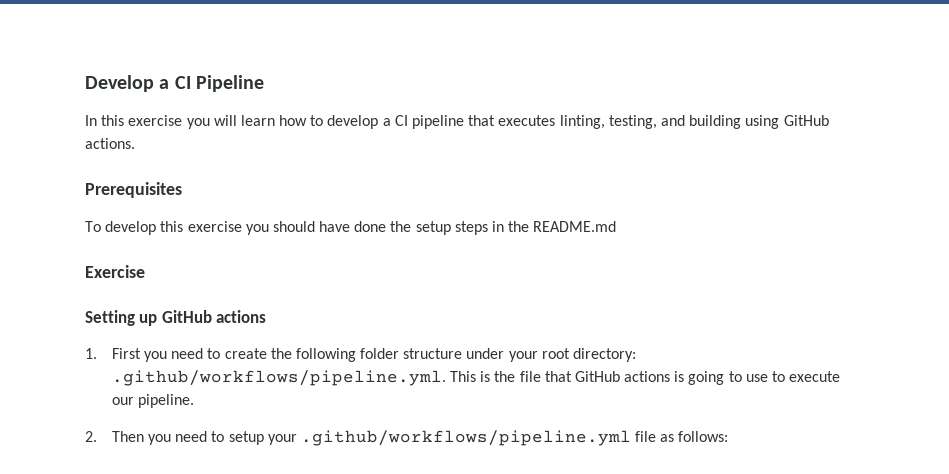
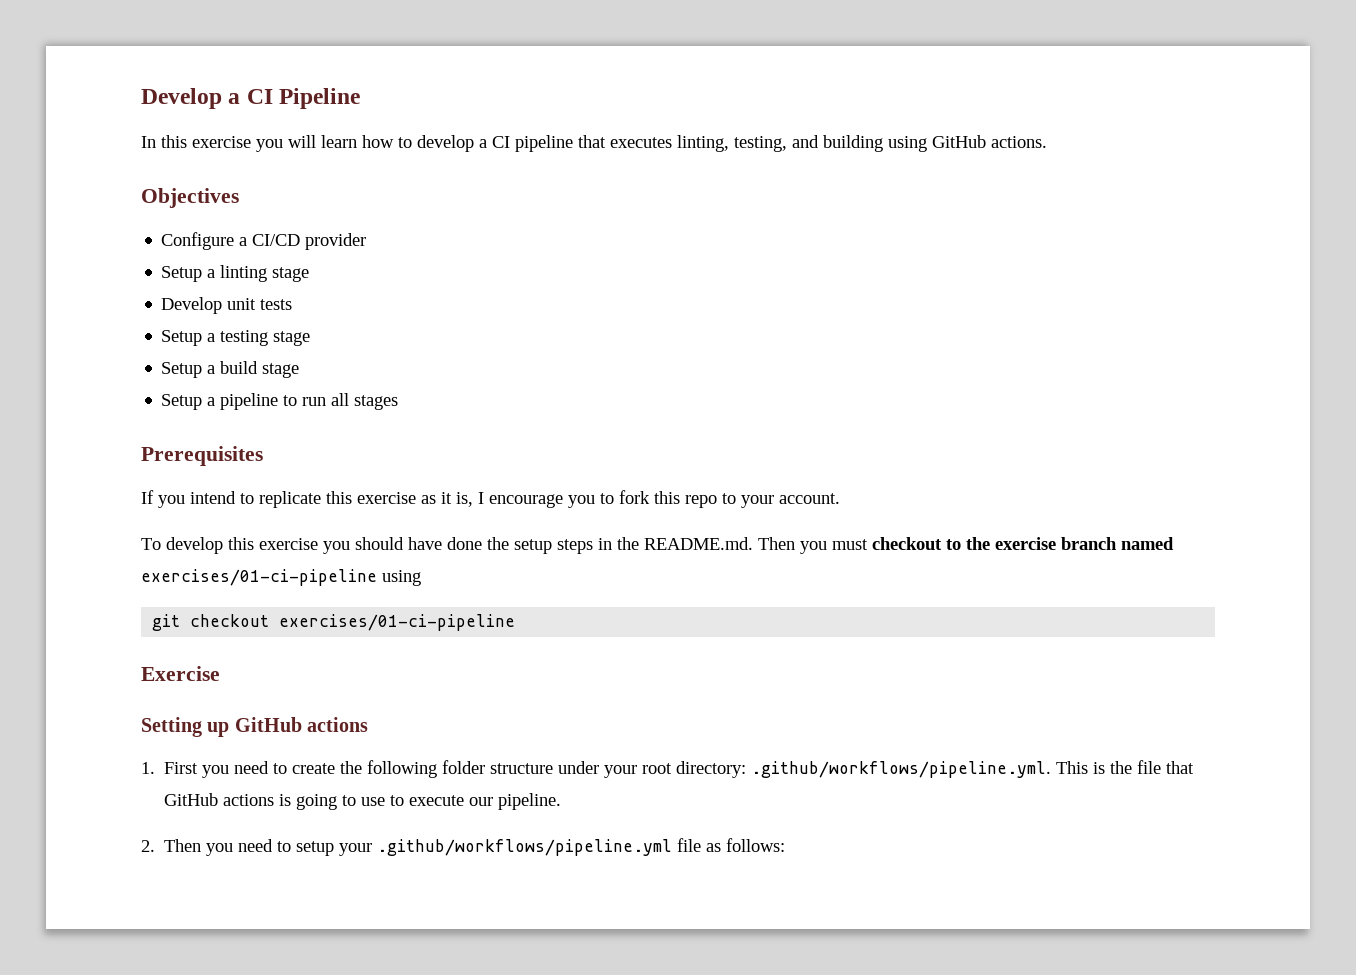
[85,182,182,198] Prerequisites -> [141,188,239,208] [161,232,367,250] [161,265,310,282] [161,297,293,314] [161,330,311,346] [161,361,300,378] [161,393,399,410] [141,446,263,466] [141,490,840,508] Objectives // Configure a CI/CD provider // Setup a linting stage // Develop unit tests // Setup a testing stage // Setup a build stage // Setup a pipeline to run all stages // Prerequisites // If you intend to replicate this exercise as it is, I encourage you to fork this repo to your account.
[533,221,617,232] README.md -> [644,537,1174,554] [141,569,421,586] [152,614,516,631] README.md. Then you must checkout to the exercise branch named exercises/01-ci-pipeline using // git checkout exercises/01-ci-pipeline

